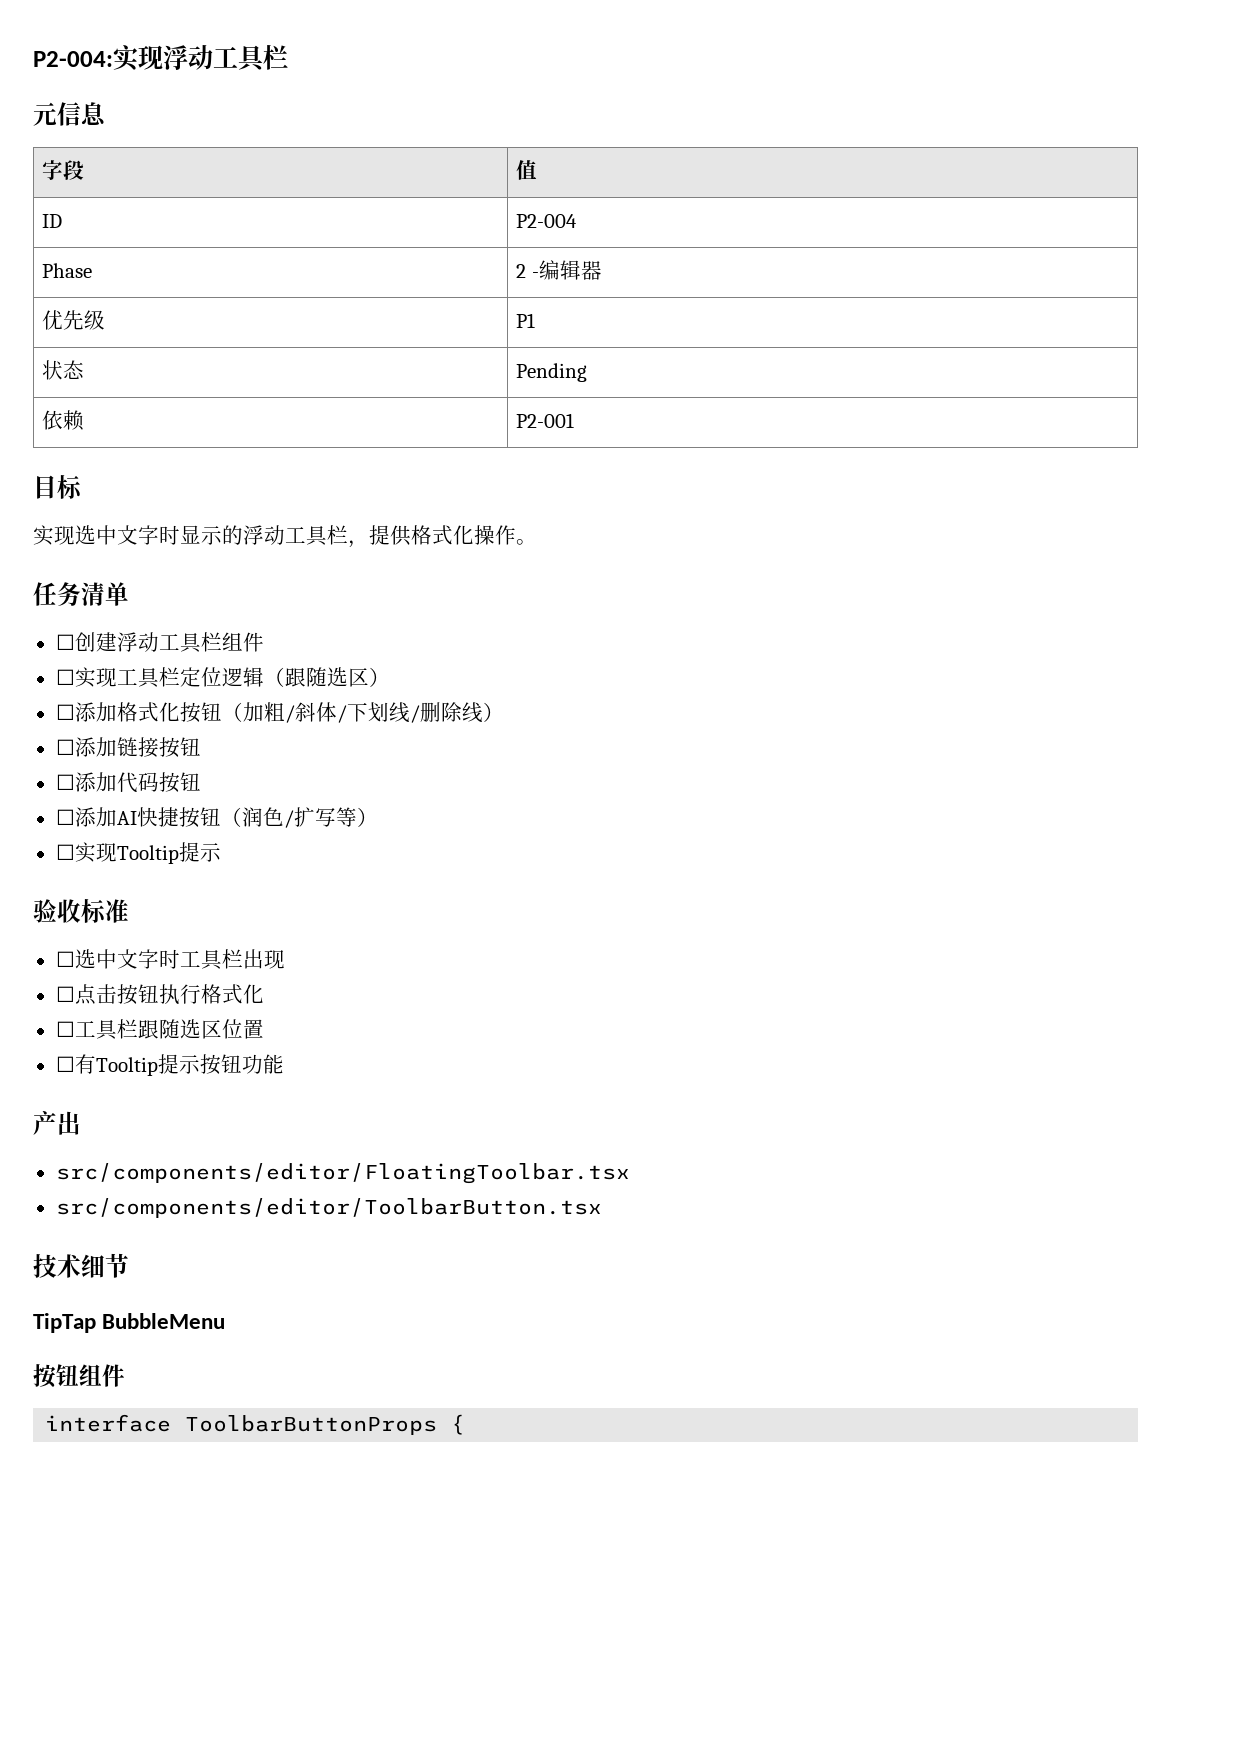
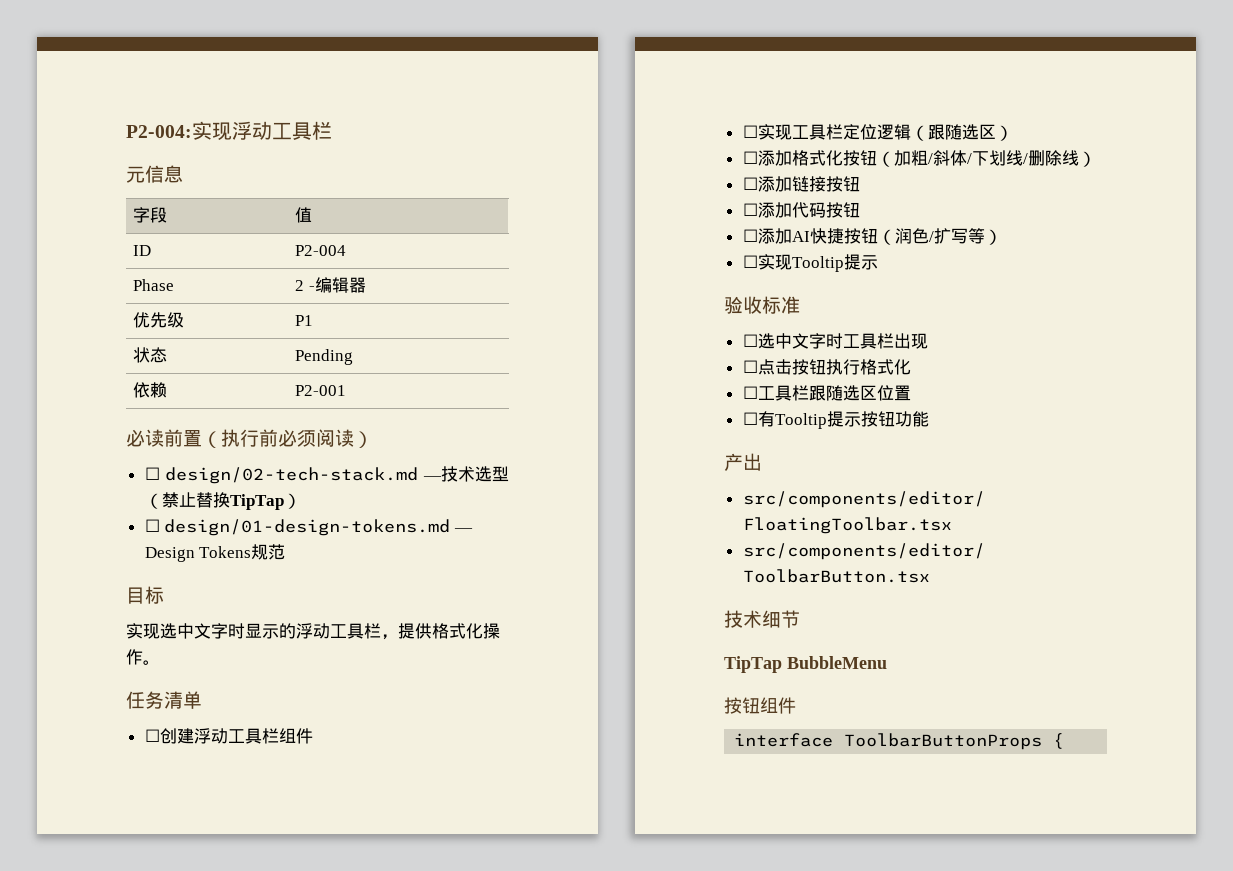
(575, 420) none -> [126,429,373,448] [144,466,510,484] [144,492,301,510] [144,519,473,536] [144,544,286,562] // 必读前置（执行前必须阅读） // ☐ design/02-tech-stack.md —技术选型（禁止替换TipTap） // ☐ design/01-design-tokens.md — Design Tokens规范

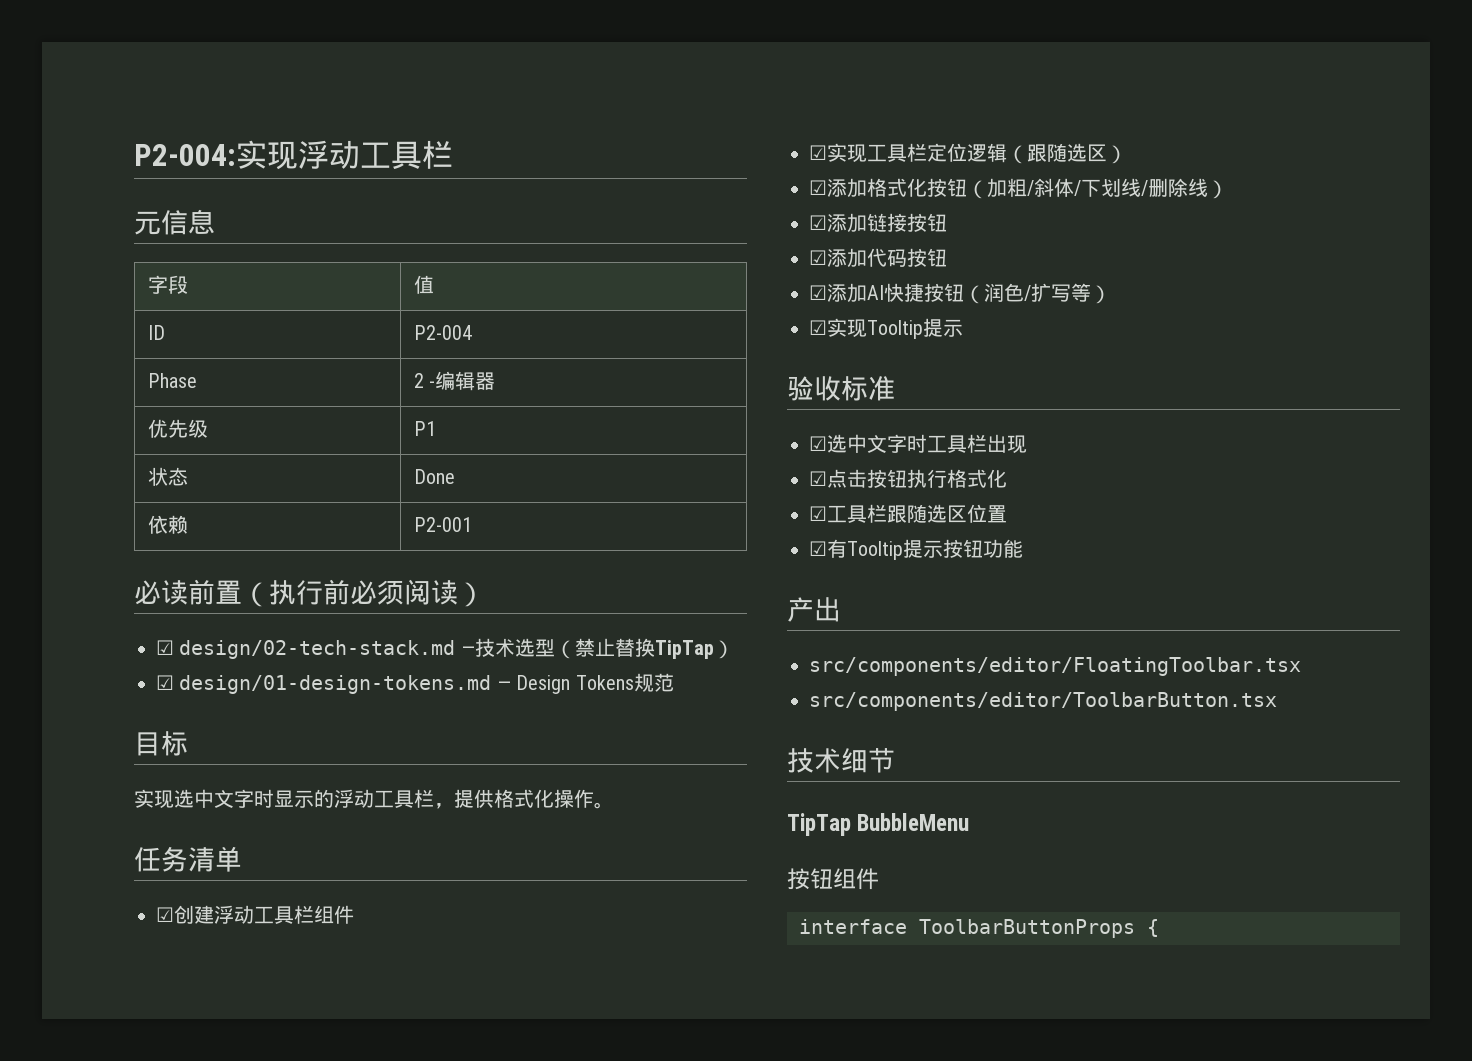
[295,349,354,365] Pending -> [413,469,455,484] Done
[144,467,160,480] ☐ -> [156,640,174,655] ☑
[144,519,160,532] ☐ -> [156,675,174,690] ☑
[144,729,160,742] ☐ -> [156,907,174,922] ☑
[742,125,758,138] ☐ -> [809,145,827,160] ☑
[742,151,758,164] ☐ -> [809,180,827,195] ☑
[742,177,758,190] ☐ -> [809,215,827,230] ☑
[742,203,758,216] ☐ -> [809,250,827,265] ☑
[742,229,758,242] ☐ -> [809,285,827,300] ☑
[742,255,758,268] ☐ -> [809,320,827,335] ☑
[742,334,758,347] ☐ -> [809,436,827,451] ☑
[742,360,758,373] ☐ -> [809,471,827,486] ☑
[742,386,758,399] ☐ -> [809,506,827,521] ☑
[742,412,758,425] ☐ -> [809,541,827,556] ☑

